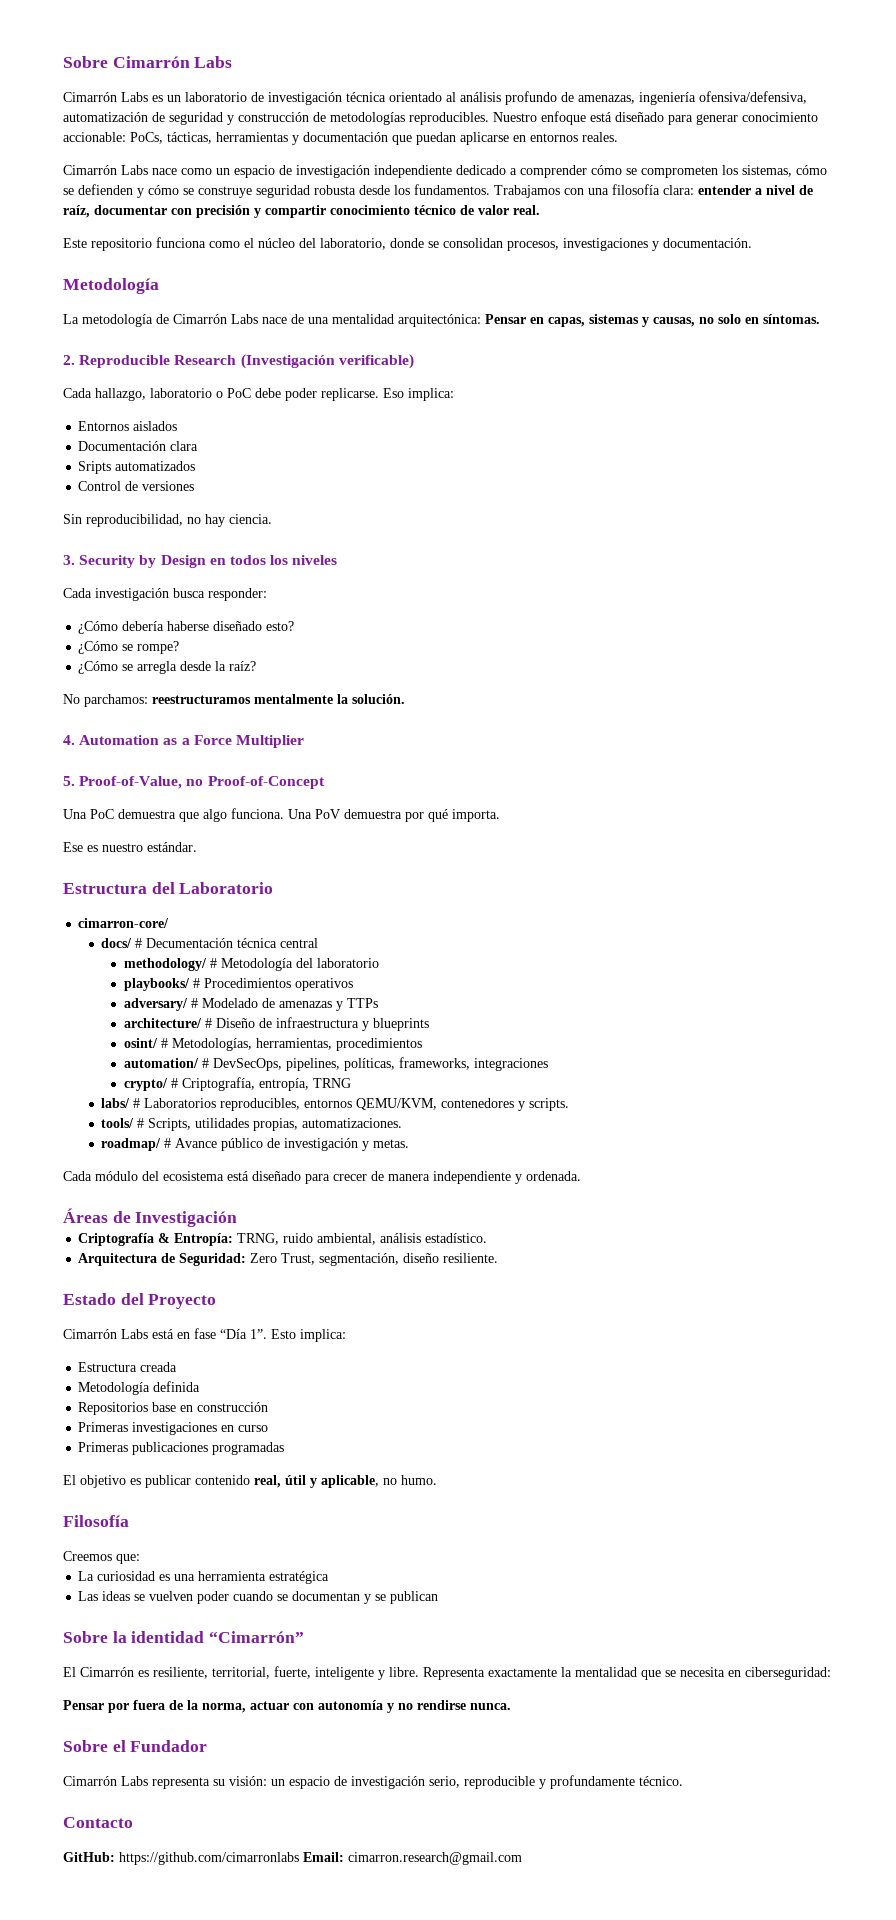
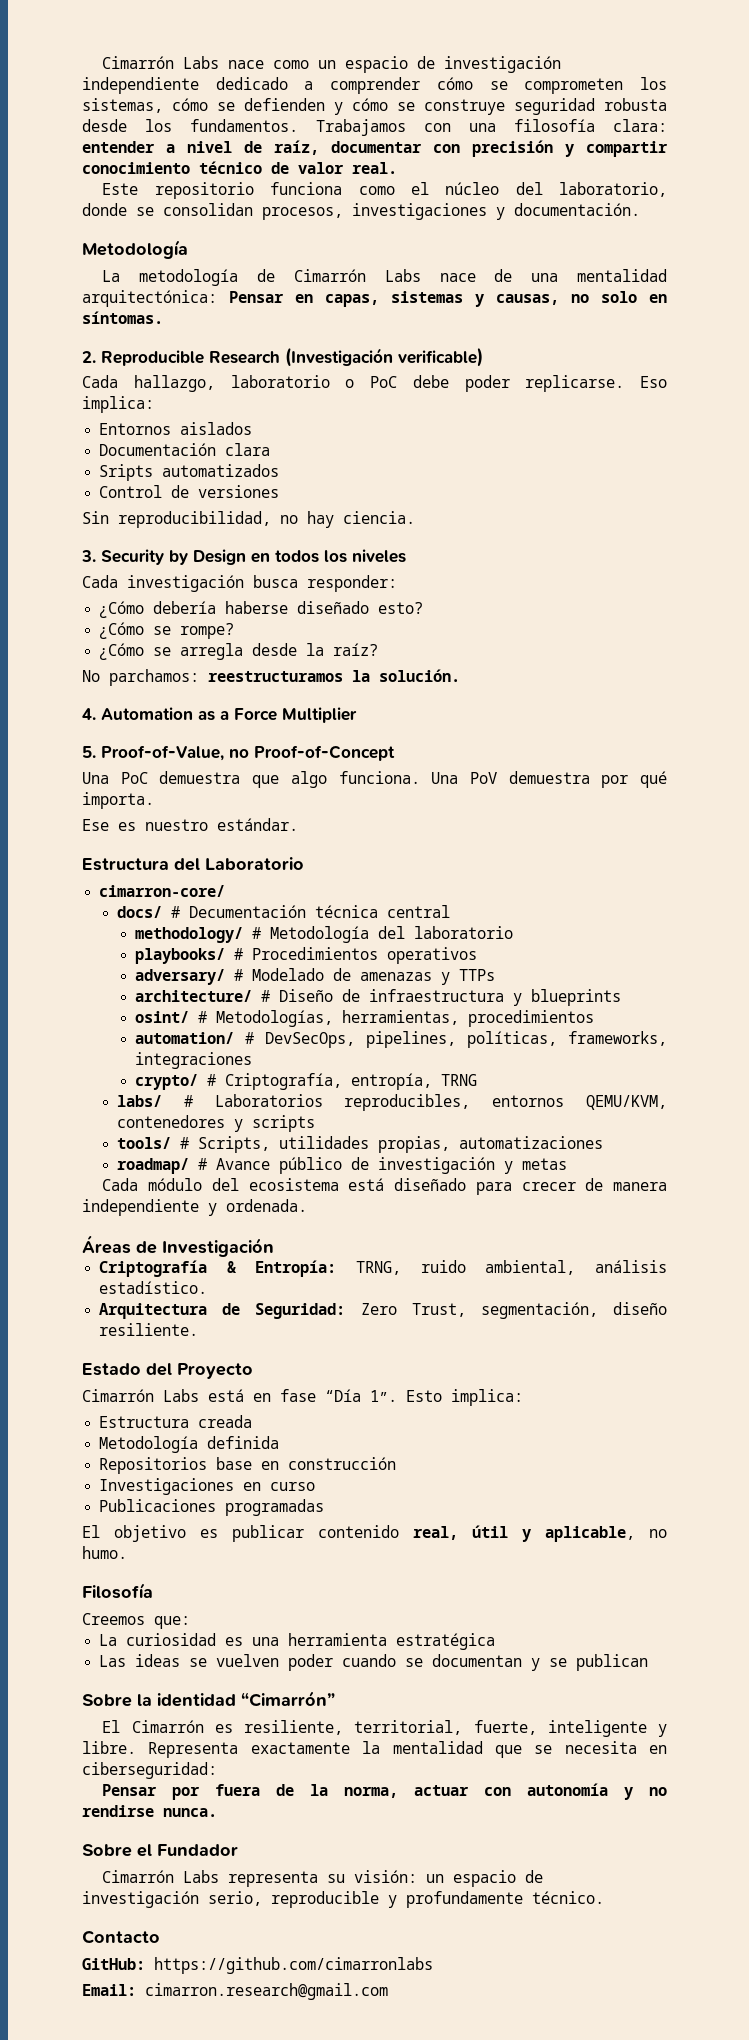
[63,56,233,68] [63,91,807,105] [63,111,818,125] [63,132,618,145] Sobre Cimarrón Labs // Cimarrón Labs es un laboratorio de investigación técnica orientado al análisis profundo de amenazas, ingeniería ofensiva/defensiva, automatización de seguridad y construcción de metodologías reproducibles. Nuestro enfoque está diseñado para generar conocimiento accionable: PoCs, tácticas, herramientas y documentación que puedan aplicarse en entornos reales. // -> (102, 62) none
[254,694,333,704] mentalmente -> (343, 676) none
[529,1098,570,1111] scripts. -> [251,1115,315,1132] scripts
[302,1118,403,1128] automatizaciones. -> [458,1136,603,1149] automatizaciones
[373,1139,410,1148] metas. -> [521,1158,567,1170] metas
[78,1422,218,1435] Primeras investigaciones -> [99,1478,235,1495] Investigaciones
[78,1442,209,1455] Primeras publicaciones -> [99,1499,217,1512] Publicaciones
(299, 1858) none -> (433, 1965) //

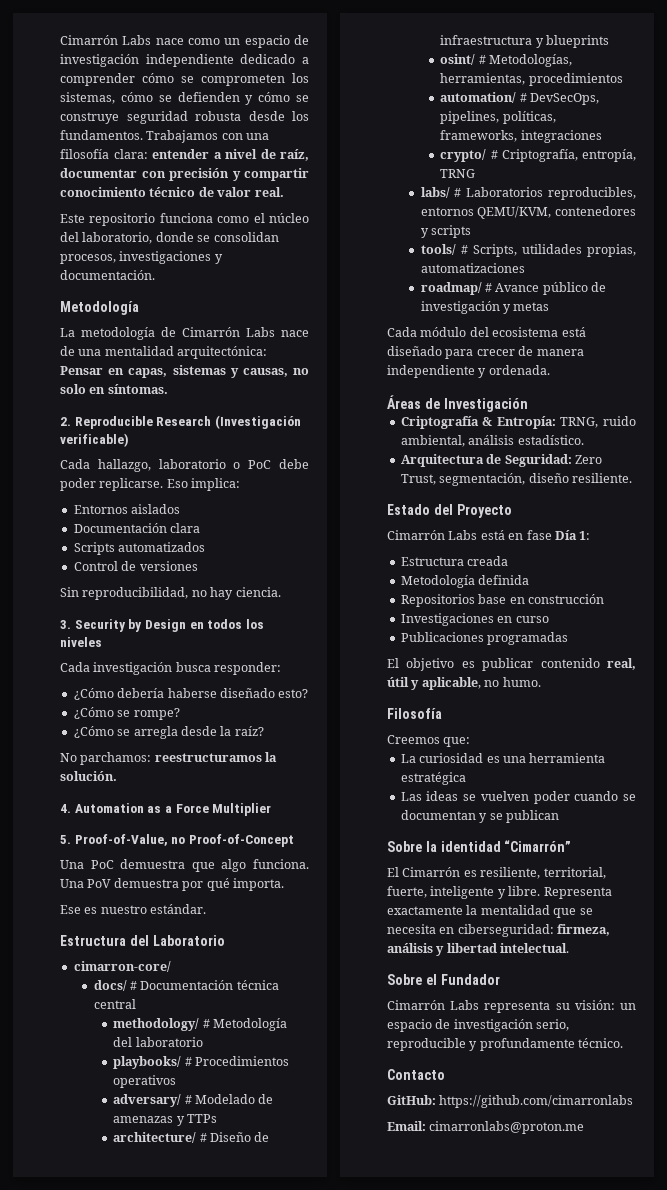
[99,464,154,481] Sripts -> [73,542,115,555] Scripts
[188,905,306,918] Decumentación -> [140,980,234,990] Documentación
[325,1389,523,1406] “Día 1”. Esto implica: -> [554,530,591,540] Día 1:
[102,1783,667,1800] [82,1805,217,1817] // Pensar por fuera de la norma, actuar con autonomía y no rendirse nunca. -> [557,924,611,936] [387,943,570,956] firmeza, análisis y libertad intelectual.
[145,1983,388,2000] cimarron.research@gmail.com -> [429,1121,585,1134] cimarronlabs@proton.me

